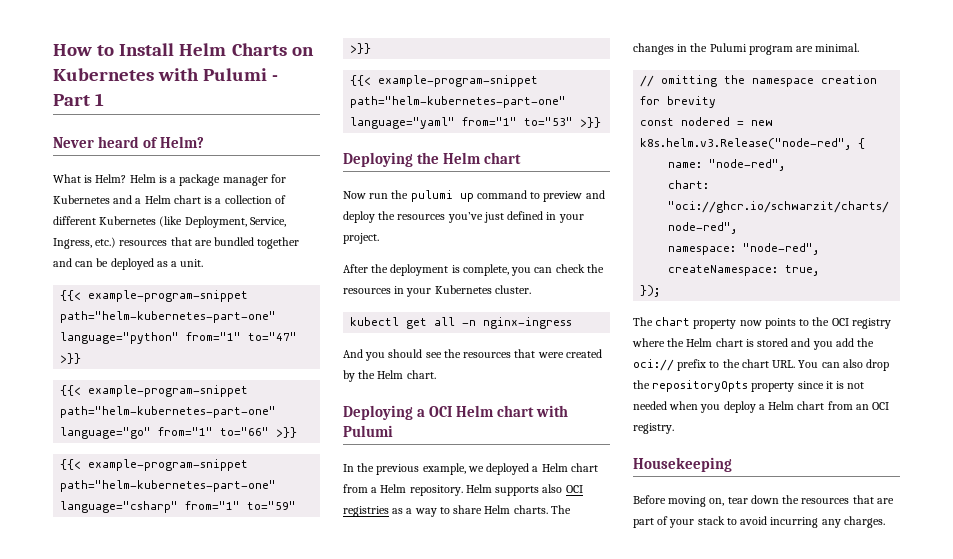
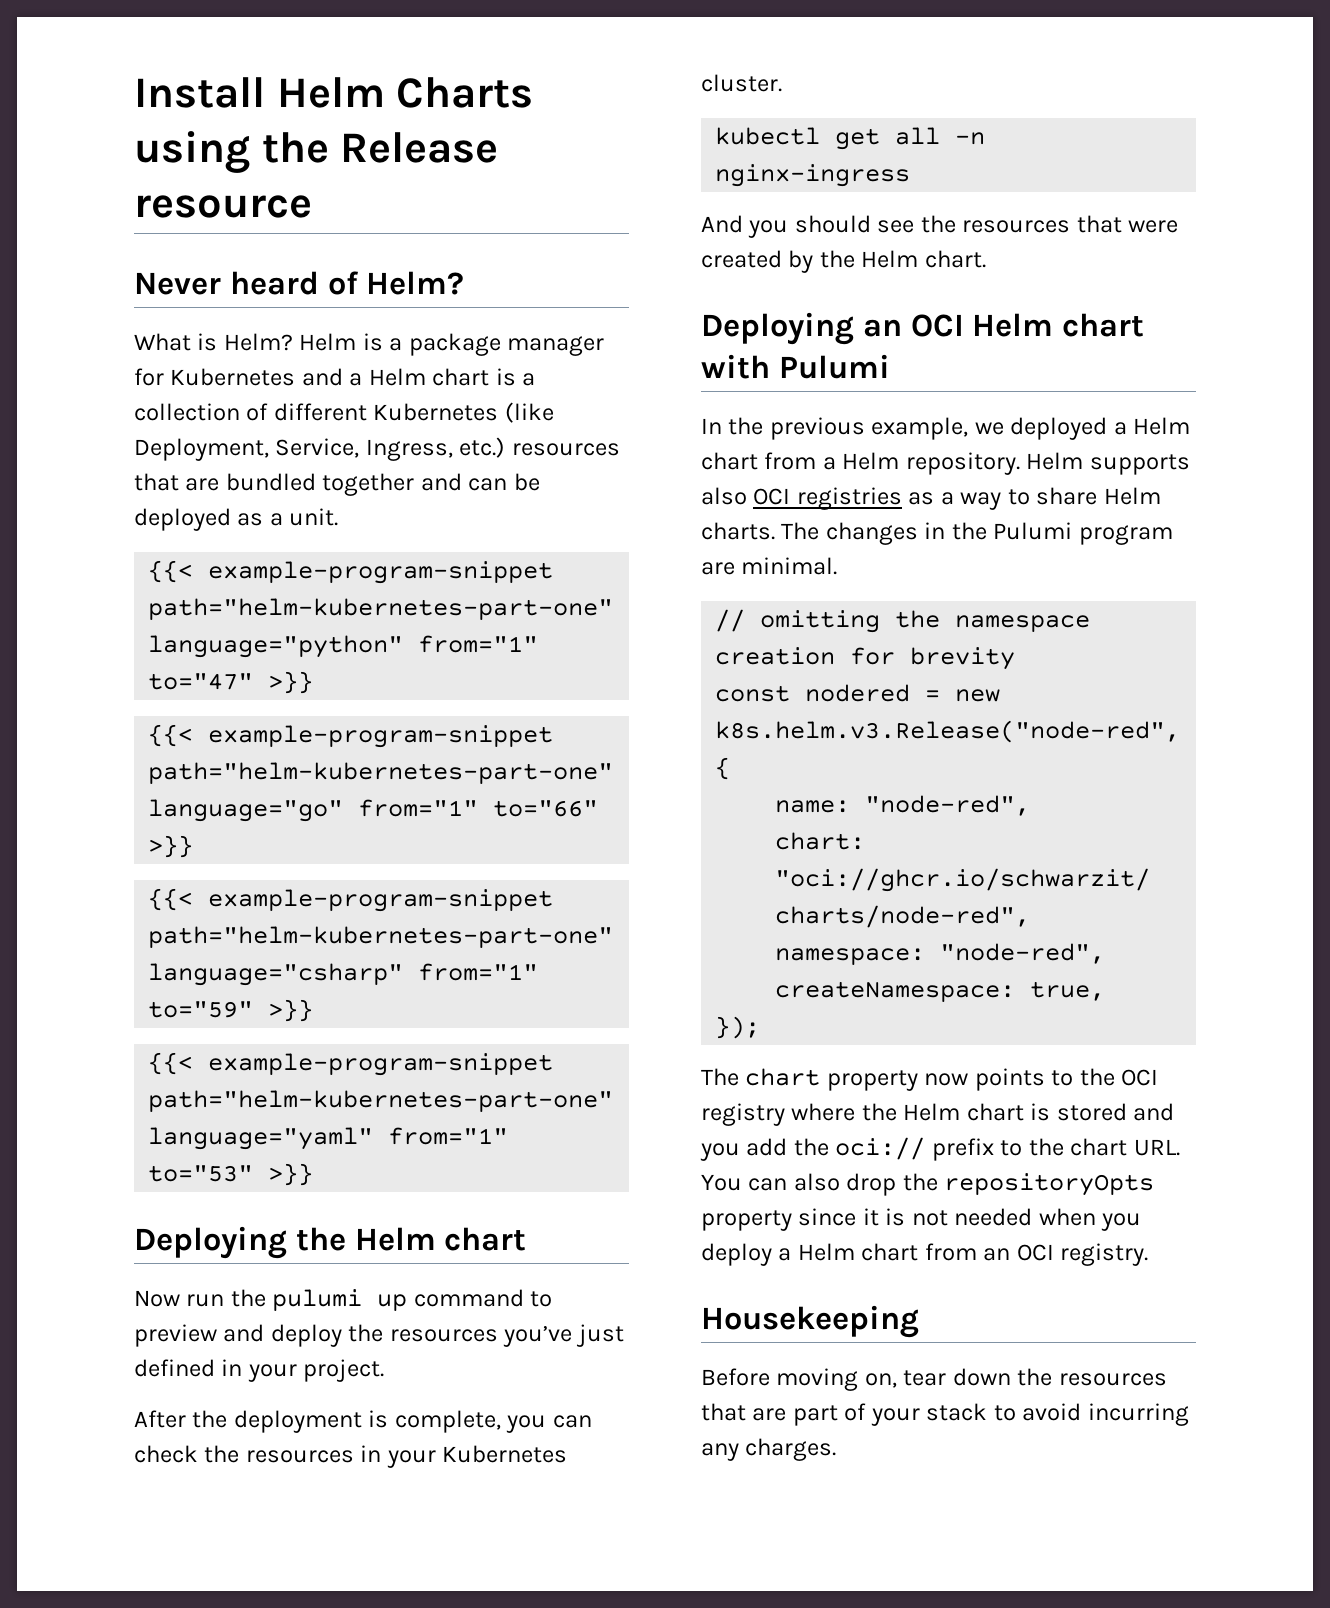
[53,44,115,56] How to -> (134, 92) none
[291,47,314,56] [53,68,279,81] [53,93,105,106] on Kubernetes with Pulumi - Part 1 -> [134,131,499,173] [134,195,312,218] using the Release resource
[417,409,426,417] a -> [862,319,902,337] an

